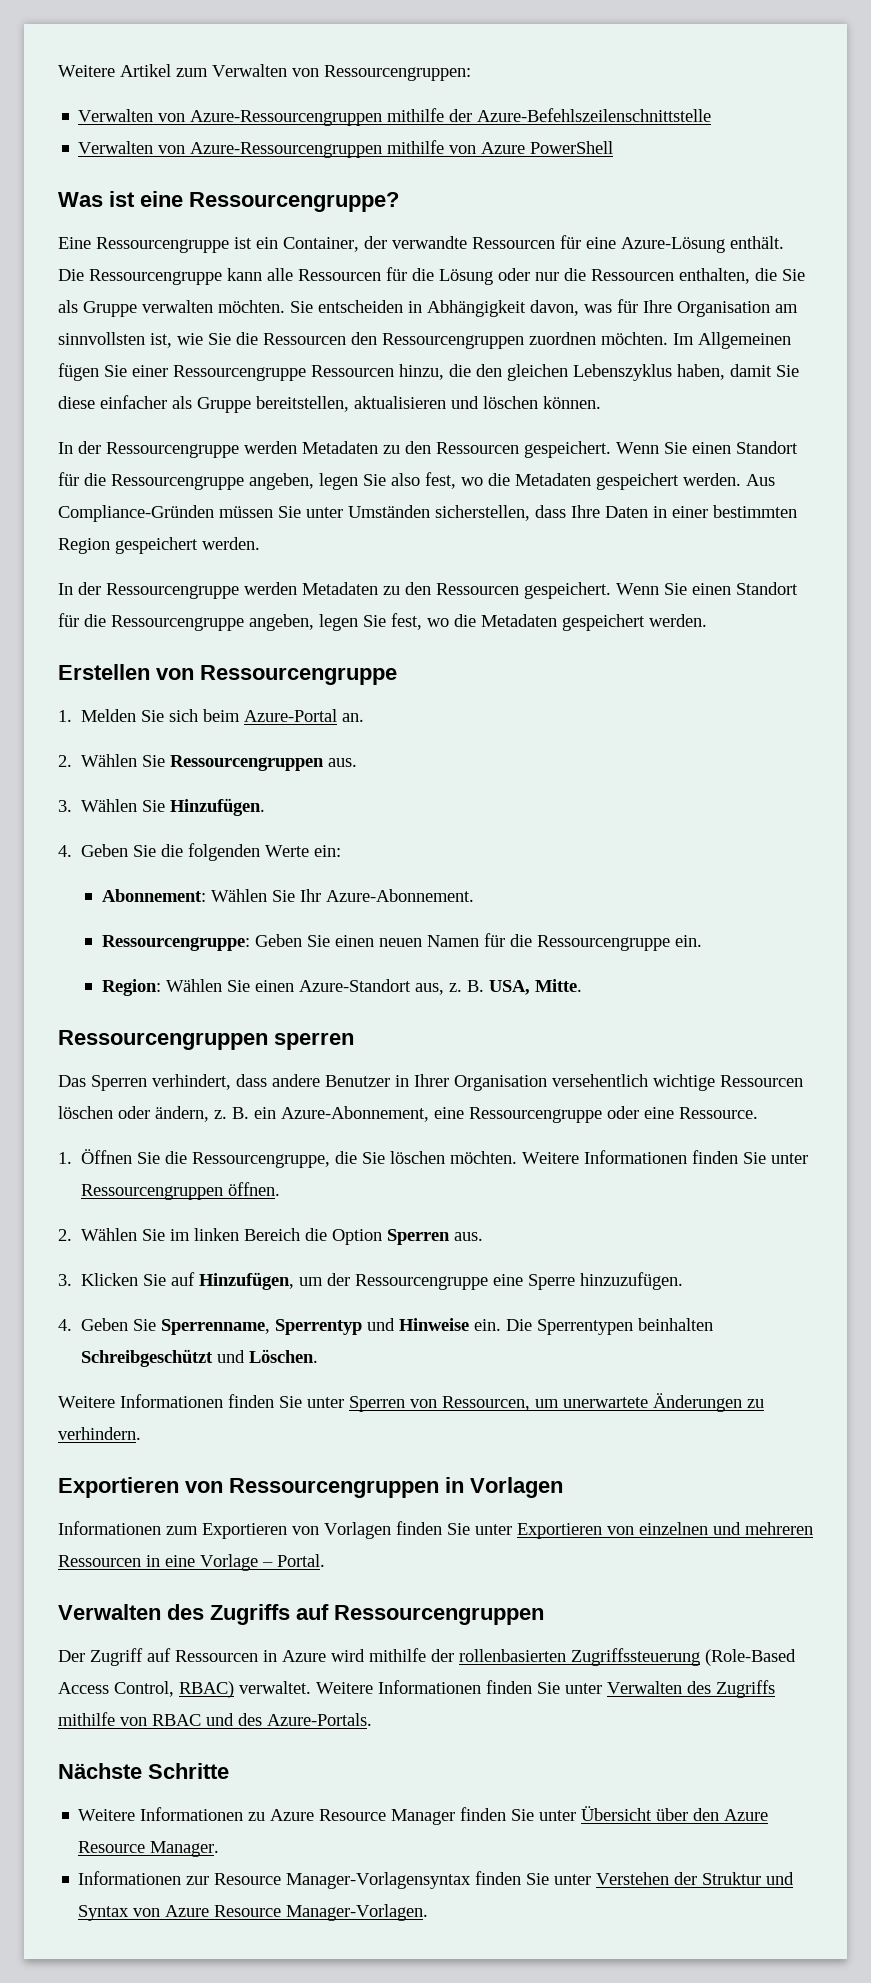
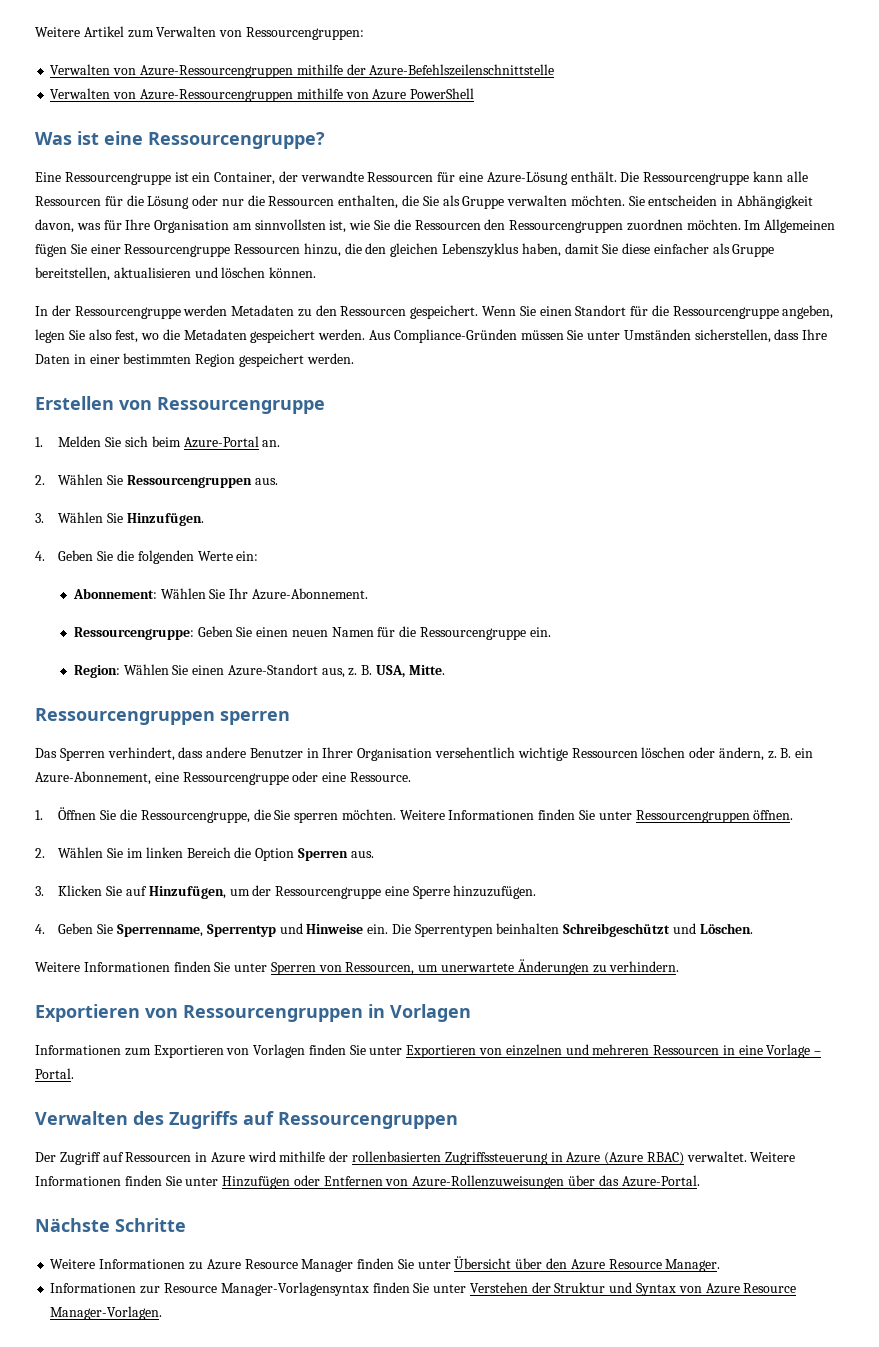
[58,582,798,599] [58,613,707,631] // In der Ressourcengruppe werden Metadaten zu den Ressourcen gespeichert. Wenn Sie einen Standort für die Ressourcengruppe angeben, legen Sie fest, wo die Metadaten gespeichert werden. -> (354, 358) none
[390,1151,446,1164] löschen -> [294,812,339,823] sperren
[705,1649,796,1666] [58,1681,174,1697] (Role-Based Access Control, -> [550,1152,644,1165] in Azure (Azure
[607,1680,775,1698] [58,1712,372,1726] Verwalten des Zugriffs mithilfe von RBAC und des Azure-Portals. -> [222,1175,700,1189] Hinzufügen oder Entfernen von Azure-Rollenzuweisungen über das Azure-Portal.

